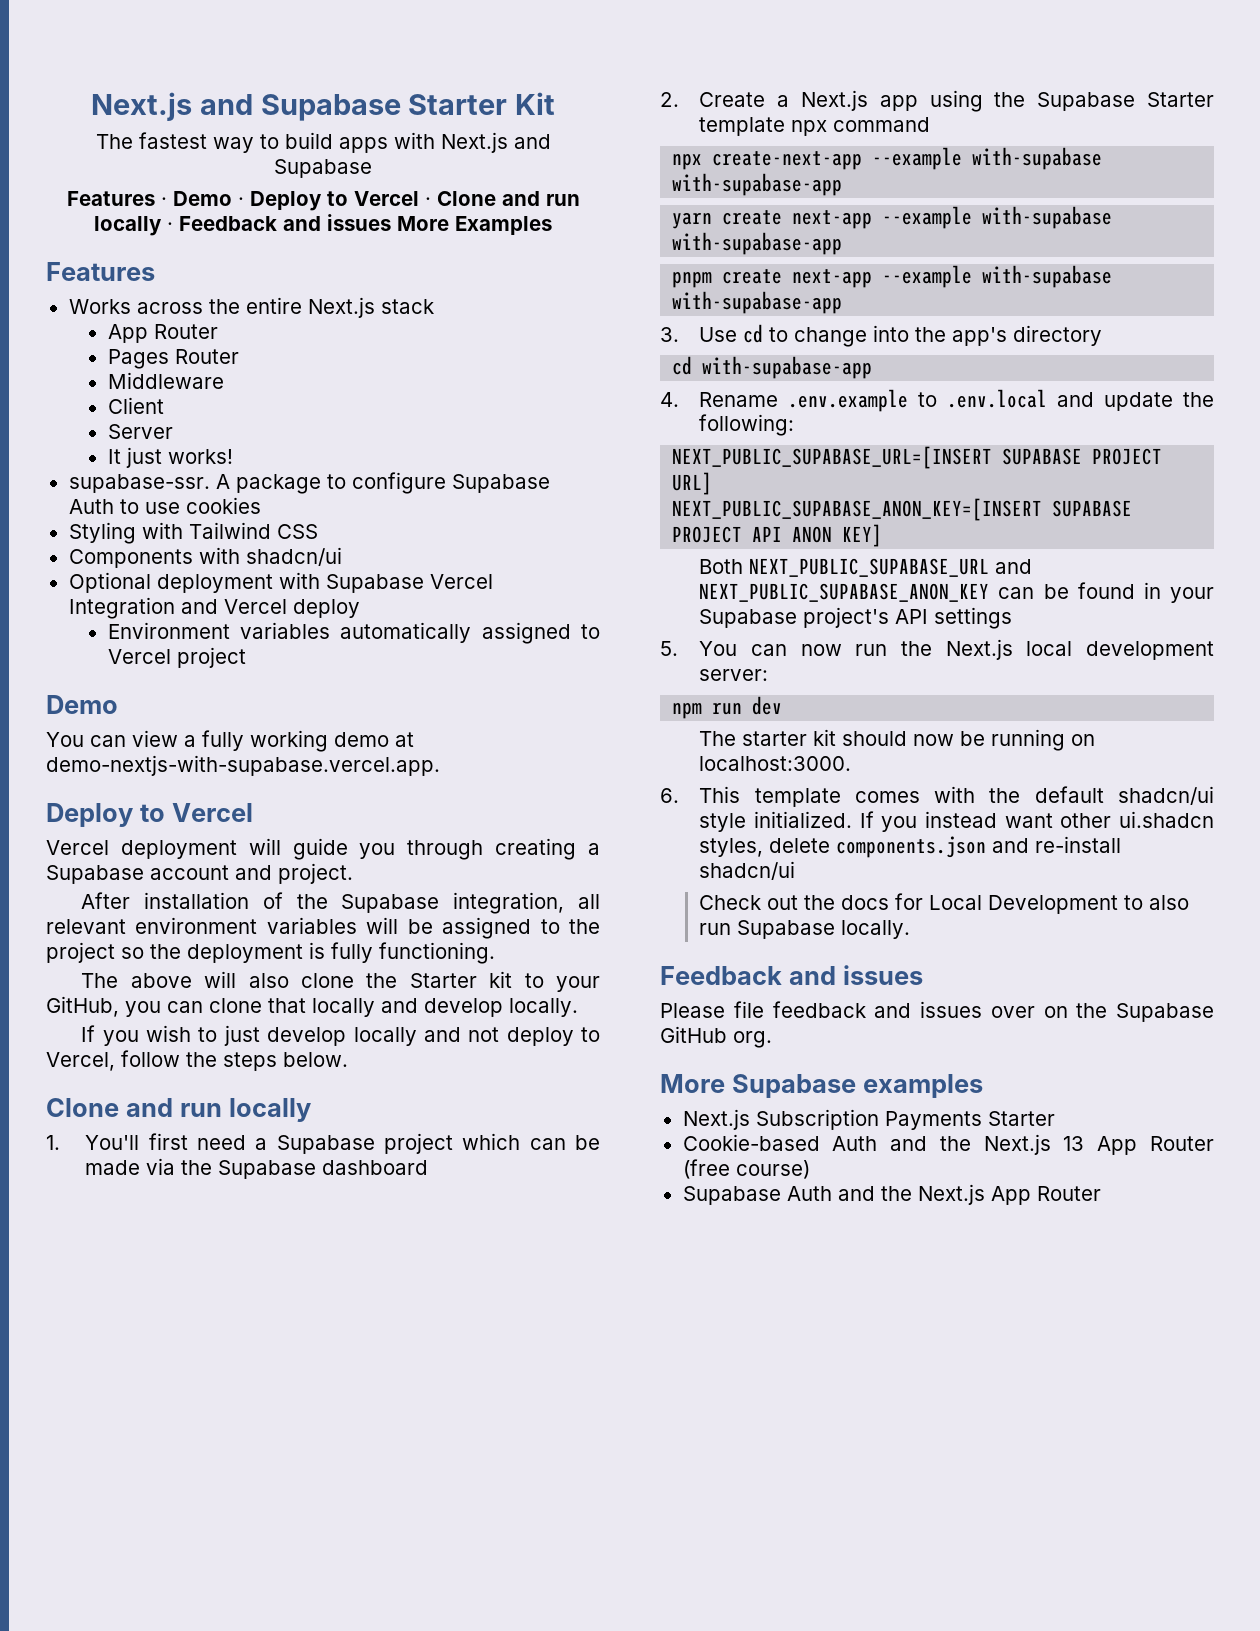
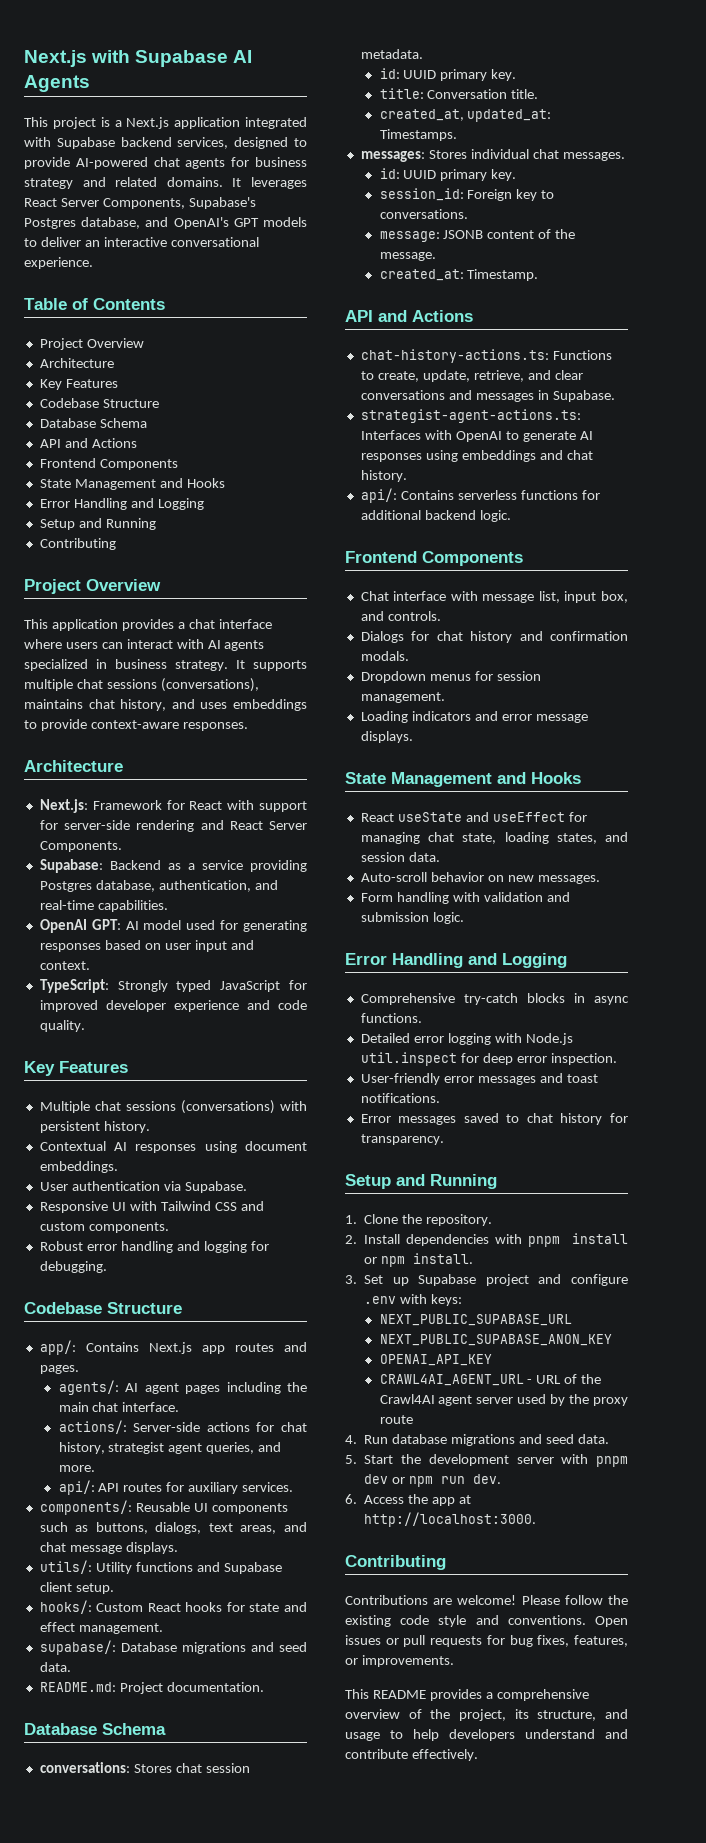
[90,92,556,121] [95,132,551,153] [274,159,372,178] [66,191,580,211] [94,214,552,236] [46,262,155,281] [68,297,434,318] [107,324,218,343] [107,349,239,369] [107,372,224,389] [107,397,164,414] [107,424,173,439] [107,447,233,468] [68,472,550,494] [68,497,261,514] [68,522,318,544] [68,547,342,568] [68,572,493,593] [68,597,360,619] [107,622,600,644] [107,647,246,668] [46,695,118,714] [46,730,414,752] [46,755,440,776] [46,803,253,827] [46,838,600,860] [46,863,353,884] [81,892,600,914] [46,917,601,939] [46,942,495,964] [81,971,600,992] [46,996,578,1017] [81,1025,600,1046] [46,1050,348,1071] [46,1098,311,1122] [46,1133,600,1154] [85,1158,429,1179] [660,90,1214,112] [699,117,931,136] [672,147,1103,170] [672,173,843,196] [672,206,1113,229] [672,232,843,255] [672,265,1113,288] [672,291,843,314] [660,324,1103,347] [672,356,873,379] [660,389,1214,412] [699,414,795,436] [672,446,1163,469] [672,472,713,495] [672,498,1133,521] [672,524,883,547] [699,558,1033,577] [699,582,1214,603] [699,607,1013,629] [660,639,1214,660] [699,669,769,681] [672,696,783,719] [699,729,1096,751] [699,756,852,771] [660,786,1214,807] [699,811,1214,832] [699,836,1122,858] [699,861,796,880] [699,893,1190,914] [699,920,911,939] [660,965,923,985] [660,1001,1214,1022] [660,1026,772,1048] [660,1074,983,1098] [682,1109,1055,1130] [682,1134,1214,1155] [682,1159,810,1179] [682,1184,1101,1205] Next.js and Supabase Starter Kit // The fastest way to build apps with Next.js and Supabase // Features · Demo · Deploy to Vercel · Clone and run locally · Feedback and issues More Examples // Features // Works across the entire Next.js stack // App Router // Pages Router // Middleware // Client // Server // It just works! // supabase-ssr. A package to configure Supabase Auth to use cookies // Styling with Tailwind CSS // Components with shadcn/ui // Optional deployment with Supabase Vercel Integration and Vercel deploy // Environment variables automatically assigned to Vercel project // Demo // You can view a fully working demo at demo-nextjs-with-supabase.vercel.app. // Deploy to Vercel // Vercel deployment will guide you through creating a Supabase account and project. // After installation of the Supabase integration, all relevant environment variables will be assigned to the project so the deployment is fully functioning. // The above will also clone the Starter kit to your GitHub, you can clone that locally and develop locally. // If you wish to just develop locally and not deploy to Vercel, follow the steps below. // Clone and run locally // 1. You'll first need a Supabase project which can be made via the Supabase dashboard // 2. Create a Next.js app using the Supabase Starter template npx command // npx create-next-app --example with-supabase with-supabase-app // yarn create next-app --example with-supabase with-supabase-app // pnpm create next-app --example with-supabase with-supabase-app // 3. Use cd to change into the app's directory // cd with-supabase-app // 4. Rename .env.example to .env.local and update the following: // NEXT_PUBLIC_SUPABASE_URL=[INSERT SUPABASE PROJECT URL] // NEXT_PUBLIC_SUPABASE_ANON_KEY=[INSERT SUPABASE PROJECT API ANON KEY] // Both NEXT_PUBLIC_SUPABASE_URL and NEXT_PUBLIC_SUPABASE_ANON_KEY can be found in your Supabase project's API settings // 5. You can now run the Next.js local development server: // npm run dev // The starter kit should now be running on localhost:3000. // 6. This template comes with the default shadcn/ui style initialized. If you instead want other ui.shadcn styles, delete components.json and re-install shadcn/ui // Check out the docs for Local Development to also run Supabase locally. // Feedback and issues // Please file feedback and issues over on the Supabase GitHub org. // More Supabase examples // Next.js Subscription Payments Starter // Cookie-based Auth and the Next.js 13 App Router (free course) // Supabase Auth and the Next.js App Router -> [24,50,253,67] [24,75,90,92] [24,117,307,129] [24,137,308,149] [24,157,308,169] [24,177,307,189] [24,197,256,209] [24,217,307,229] [24,237,259,247] [24,257,93,269] [24,298,165,310] [39,338,144,350] [39,358,114,368] [39,379,118,390] [39,398,159,408] [39,418,147,428] [39,438,137,448] [39,458,178,470] [39,478,225,490] [39,498,204,510] [39,518,156,530] [39,538,116,550] [24,579,161,594] [24,619,272,631] [24,639,265,651] [24,659,307,671] [24,678,259,692] [24,699,307,711] [24,719,248,731] [24,760,123,772] [39,799,307,813] [39,820,307,832] [39,841,122,852] [39,859,307,873] [39,880,278,892] [39,900,168,912] [39,919,307,933] [39,940,254,952] [39,961,90,970] [39,979,307,993] [39,1000,307,1012] [39,1020,85,1032] [24,1061,128,1076] [39,1100,307,1114] [39,1121,150,1133] [39,1141,307,1153] [39,1161,118,1173] [39,1181,247,1193] [39,1201,264,1213] [39,1222,169,1233] [39,1241,269,1253] [39,1261,107,1273] [24,1302,182,1314] [39,1340,307,1355] [39,1365,79,1374] [58,1380,307,1395] [58,1402,180,1412] [58,1420,307,1434] [58,1442,282,1454] [58,1465,95,1472] [58,1480,294,1495] [39,1500,288,1515] [39,1522,307,1534] [39,1542,178,1554] [39,1560,282,1574] [39,1582,114,1594] [39,1600,307,1614] [39,1622,163,1634] [39,1640,307,1655] [39,1662,71,1672] [39,1682,264,1694] [24,1723,166,1735] [39,1762,250,1773] [360,49,423,59] [379,68,517,81] [379,88,539,99] [379,109,552,122] [379,129,457,141] [360,149,625,162] [379,168,517,181] [379,188,555,201] [379,209,468,219] [379,229,576,242] [379,252,436,261] [379,269,539,281] [345,310,473,322] [360,349,612,363] [360,370,583,382] [360,390,615,402] [360,409,581,423] [360,430,593,442] [360,450,593,462] [360,470,407,482] [360,488,600,503] [360,510,511,522] [345,551,523,566] [360,591,628,603] [360,611,441,621] [360,631,628,643] [360,651,409,661] [360,671,541,683] [360,692,445,703] [360,711,588,723] [360,731,413,743] [345,772,581,787] [360,812,587,822] [360,832,628,844] [360,852,440,862] [360,872,600,884] [360,892,570,904] [360,912,464,924] [345,953,567,968] [360,993,629,1005] [360,1013,422,1023] [360,1033,573,1045] [360,1052,617,1066] [360,1073,598,1085] [360,1093,440,1103] [360,1113,628,1125] [360,1134,444,1145] [345,1174,497,1189] [345,1214,493,1226] [345,1233,628,1247] [364,1253,474,1267] [345,1274,628,1286] [364,1294,463,1306] [379,1314,572,1326] [379,1334,612,1346] [379,1354,492,1366] [379,1374,602,1386] [379,1394,628,1406] [379,1415,413,1424] [345,1434,609,1446] [345,1454,628,1467] [364,1474,502,1487] [345,1494,471,1506] [364,1512,537,1527] [345,1555,446,1570] [345,1595,628,1605] [345,1615,628,1627] [345,1635,628,1647] [345,1655,454,1667] [345,1689,589,1701] [345,1709,628,1721] [345,1729,628,1741] [345,1749,478,1761] Next.js with Supabase AI Agents // This project is a Next.js application integrated with Supabase backend services, designed to provide AI-powered chat agents for business strategy and related domains. It leverages React Server Components, Supabase's Postgres database, and OpenAI's GPT models to deliver an interactive conversational experience. // Table of Contents // Project Overview // Architecture // Key Features // Codebase Structure // Database Schema // API and Actions // Frontend Components // State Management and Hooks // Error Handling and Logging // Setup and Running // Contributing // Project Overview // This application provides a chat interface where users can interact with AI agents specialized in business strategy. It supports multiple chat sessions (conversations), maintains chat history, and uses embeddings to provide context-aware responses. // Architecture // Next.js: Framework for React with support for server-side rendering and React Server Components. // Supabase: Backend as a service providing Postgres database, authentication, and real-time capabilities. // OpenAI GPT: AI model used for generating responses based on user input and context. // TypeScript: Strongly typed JavaScript for improved developer experience and code quality. // Key Features // Multiple chat sessions (conversations) with persistent history. // Contextual AI responses using document embeddings. // User authentication via Supabase. // Responsive UI with Tailwind CSS and custom components. // Robust error handling and logging for debugging. // Codebase Structure // app/: Contains Next.js app routes and pages. // agents/: AI agent pages including the main chat interface. // actions/: Server-side actions for chat history, strategist agent queries, and more. // api/: API routes for auxiliary services. // components/: Reusable UI components such as buttons, dialogs, text areas, and chat message displays. // utils/: Utility functions and Supabase client setup. // hooks/: Custom React hooks for state and effect management. // supabase/: Database migrations and seed data. // README.md: Project documentation. // Database Schema // conversations: Stores chat session metadata. // id: UUID primary key. // title: Conversation title. // created_at, updated_at: Timestamps. // messages: Stores individual chat messages. // id: UUID primary key. // session_id: Foreign key to conversations. // message: JSONB content of the message. // created_at: Timestamp. // API and Actions // chat-history-actions.ts: Functions to create, update, retrieve, and clear conversations and messages in Supabase. // strategist-agent-actions.ts: Interfaces with OpenAI to generate AI responses using embeddings and chat history. // api/: Contains serverless functions for additional backend logic. // Frontend Components // Chat interface with message list, input box, and controls. // Dialogs for chat history and confirmation modals. // Dropdown menus for session management. // Loading indicators and error message displays. // State Management and Hooks // React useState and useEffect for managing chat state, loading states, and session data. // Auto-scroll behavior on new messages. // Form handling with validation and submission logic. // Error Handling and Logging // Comprehensive try-catch blocks in async functions. // Detailed error logging with Node.js util.inspect for deep error inspection. // User-friendly error messages and toast notifications. // Error messages saved to chat history for transparency. // Setup and Running // 1. Clone the repository. // 2. Install dependencies with pnpm install or npm install. // 3. Set up Supabase project and configure .env with keys: // NEXT_PUBLIC_SUPABASE_URL // NEXT_PUBLIC_SUPABASE_ANON_KEY // OPENAI_API_KEY // CRAWL4AI_AGENT_URL - URL of the Crawl4AI agent server used by the proxy route // 4. Run database migrations and seed data. // 5. Start the development server with pnpm dev or npm run dev. // 6. Access the app at http://localhost:3000. // Contributing // Contributions are welcome! Please follow the existing code style and conventions. Open issues or pull requests for bug fixes, features, or improvements. // This README provides a comprehensive overview of the project, its structure, and usage to help developers understand and contribute effectively.

